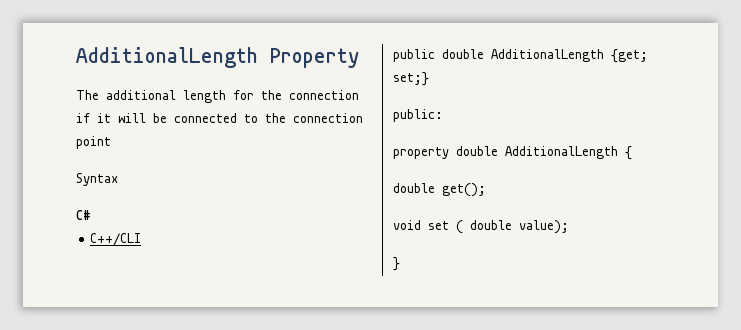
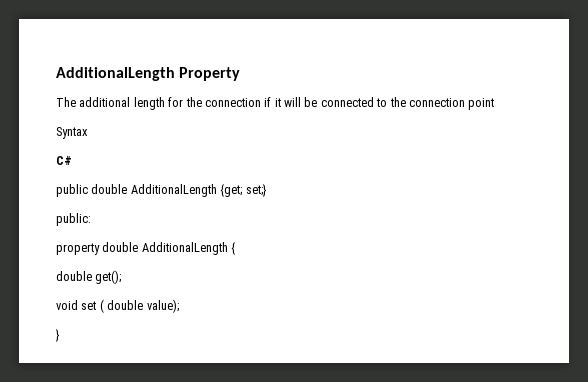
[90,233,142,246] // C++/CLI -> (72, 160) none

